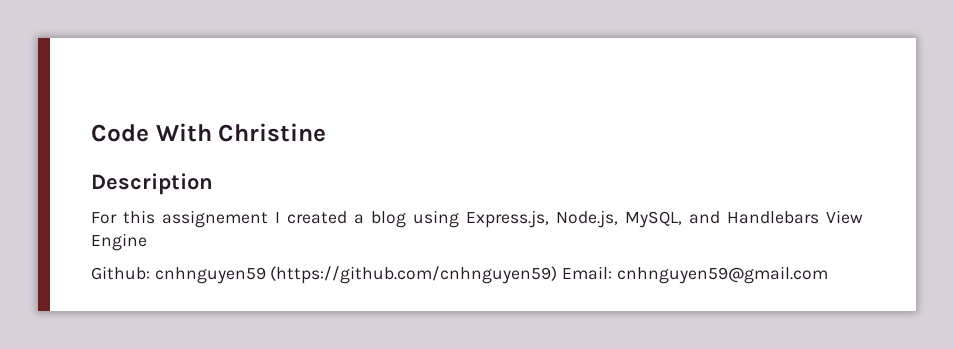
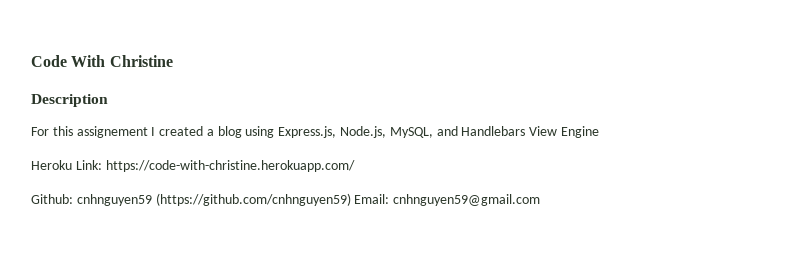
(147, 242) none -> [31,160,355,172] // Heroku Link: https://code-with-christine.herokuapp.com/

